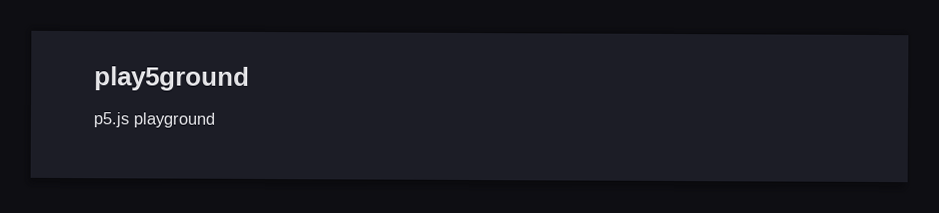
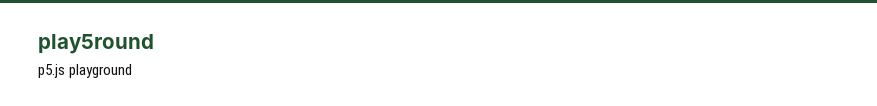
[94,66,250,91] play5ground -> [38,34,154,54] play5round

